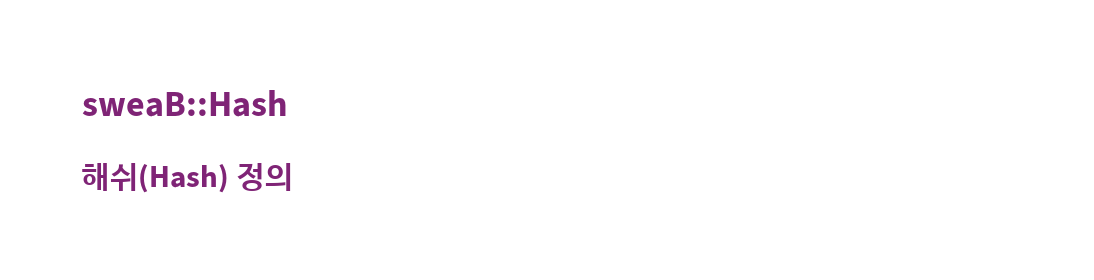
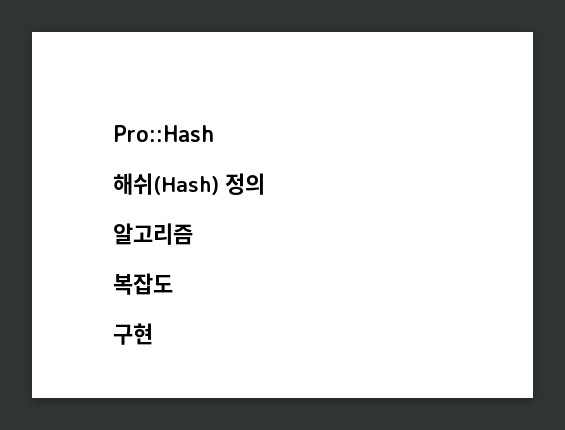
[82,90,288,117] sweaB::Hash -> [113,125,214,142] Pro::Hash
(294, 177) none -> [113,223,193,245] [113,273,173,295] [113,323,153,345] // 알고리즘 // 복잡도 // 구현

